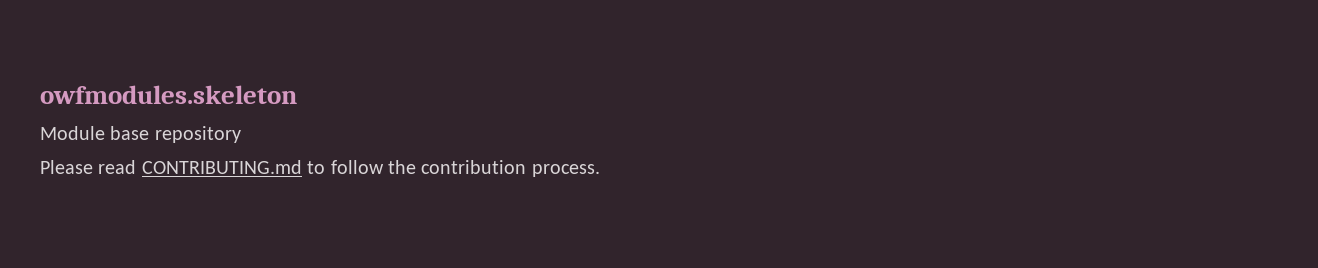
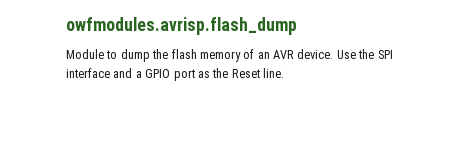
[40,85,297,104] owfmodules.skeleton -> [66,17,297,35] owfmodules.avrisp.flash_dump
[110,126,241,143] [40,160,600,177] base repository // Please read CONTRIBUTING.md to follow the contribution process. -> [106,49,393,62] [66,68,284,81] to dump the flash memory of an AVR device. Use the SPI interface and a GPIO port as the Reset line.

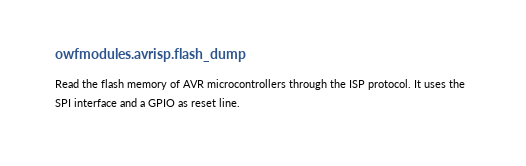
[66,49,150,62] Module to dump -> [55,79,79,88] Read
[257,49,356,59] an AVR device. Use -> [183,79,446,90] AVR microcontrollers through the ISP protocol. It uses
[173,68,260,81] port as the Reset -> [178,99,216,107] as reset

